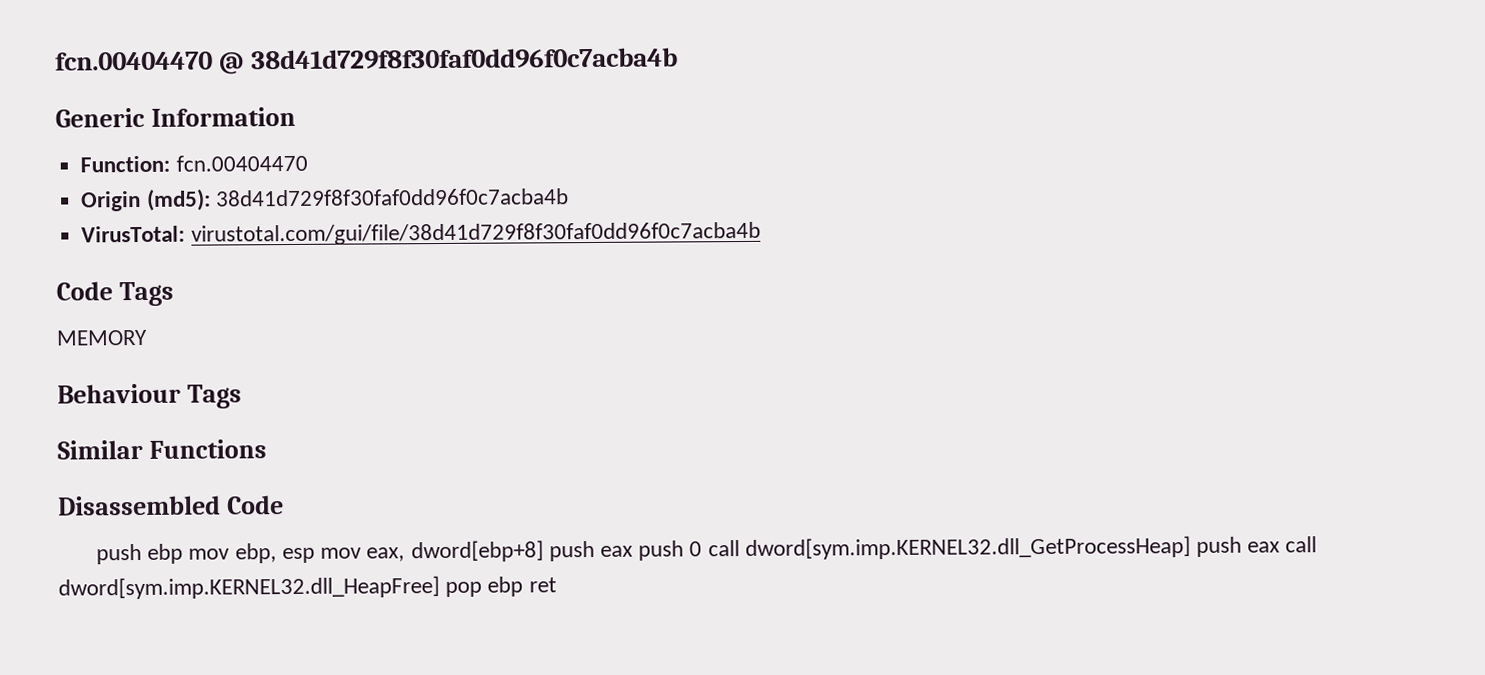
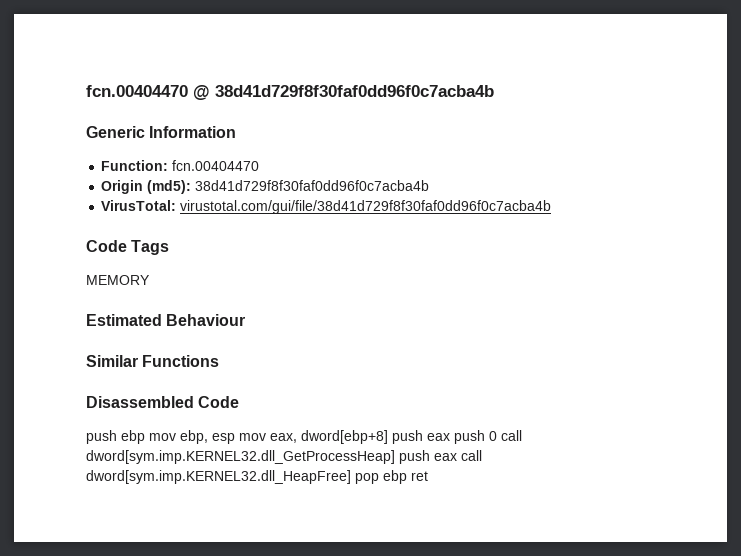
(148, 337) none -> [86,314,162,326] Estimated
[186,384,242,409] Tags -> (246, 320) none

